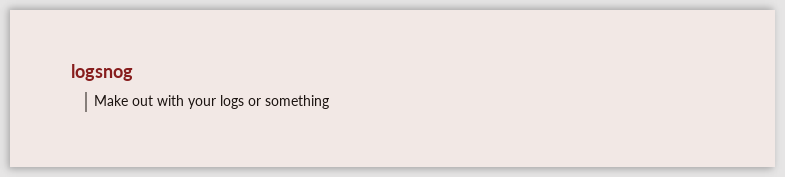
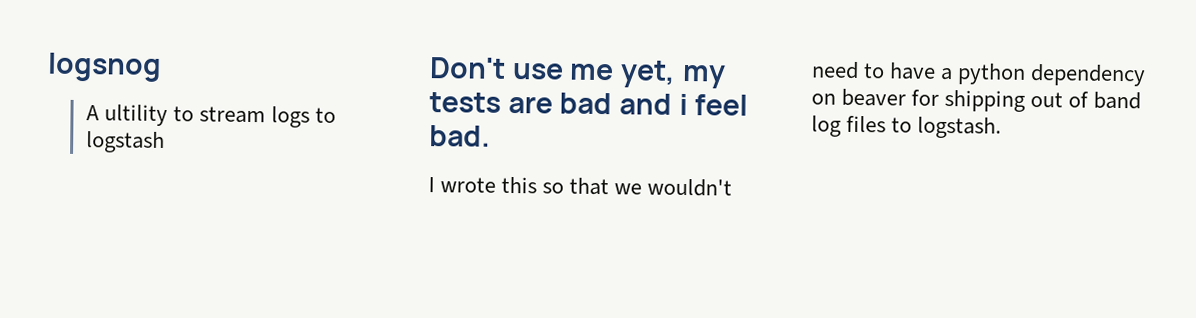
[94,95,330,109] Make out with your logs or something -> [85,104,337,128] [85,131,165,154] [429,57,726,89] [429,92,749,116] [429,125,491,147] [428,176,733,197] [811,61,1147,87] [811,88,1142,112] [811,115,1003,139] A ultility to stream logs to logstash // Don't use me yet, my tests are bad and i feel bad. // I wrote this so that we wouldn't need to have a python dependency on beaver for shipping out of band log files to logstash.

